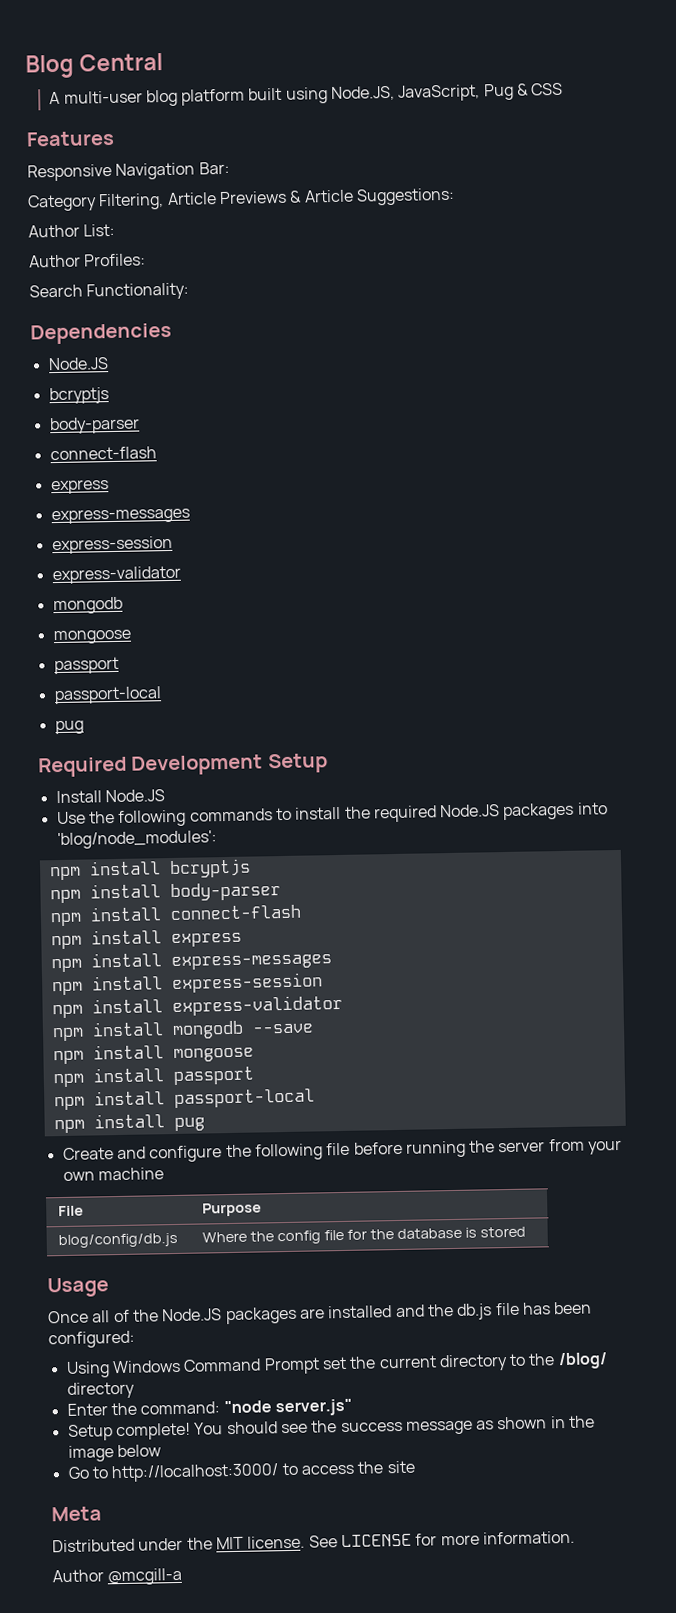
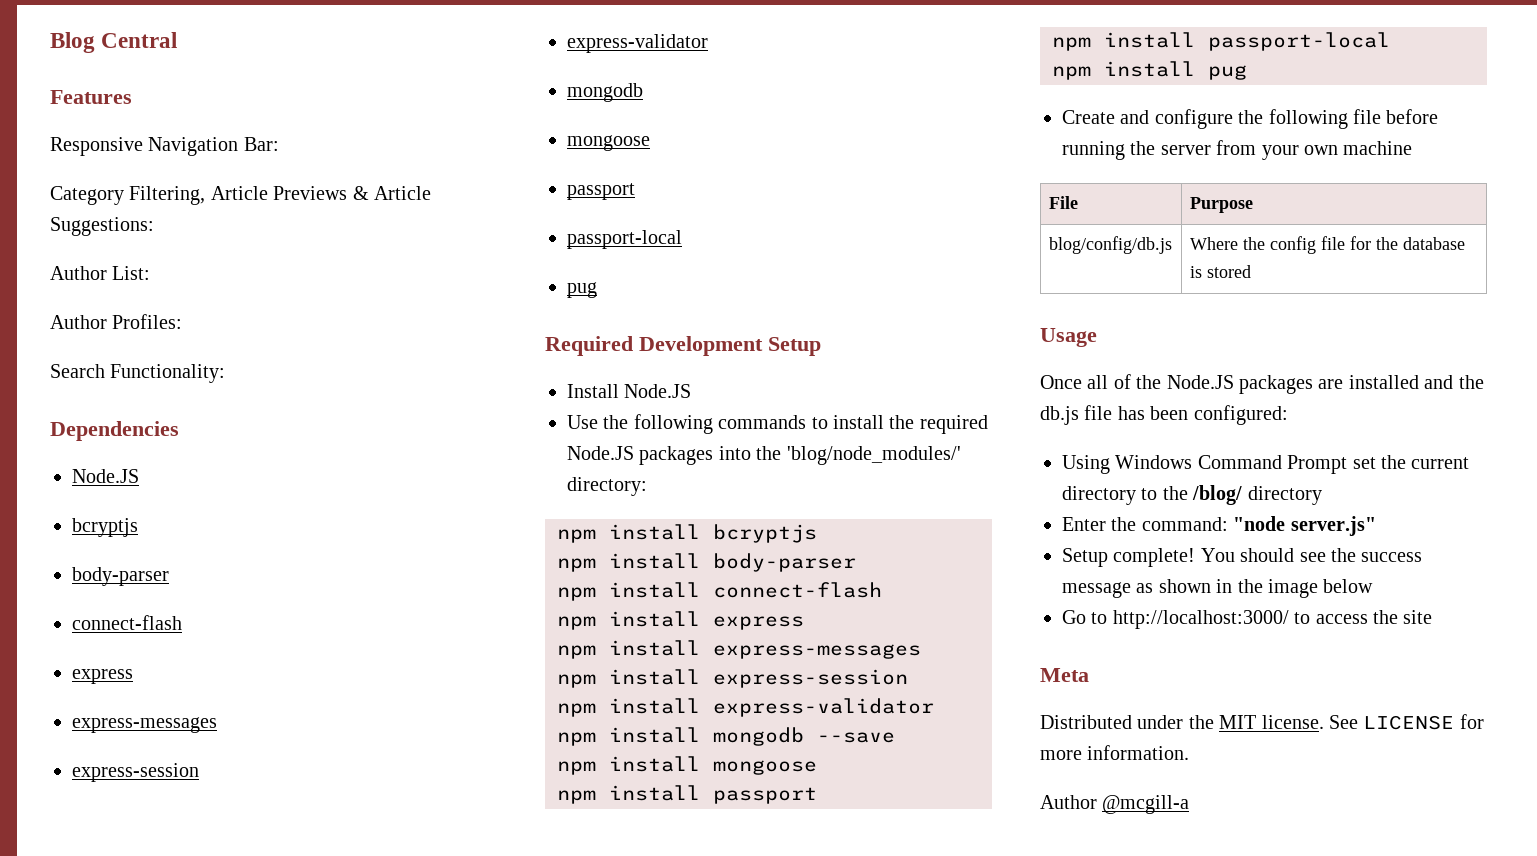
[49,82,564,107] // A multi-user blog platform built using Node.JS, JavaScript, Pug & CSS -> (178, 40) none
[56,830,217,850] 'blog/node_modules': -> [756,446,961,465] [567,477,647,496] the 'blog/node_modules/' directory:

